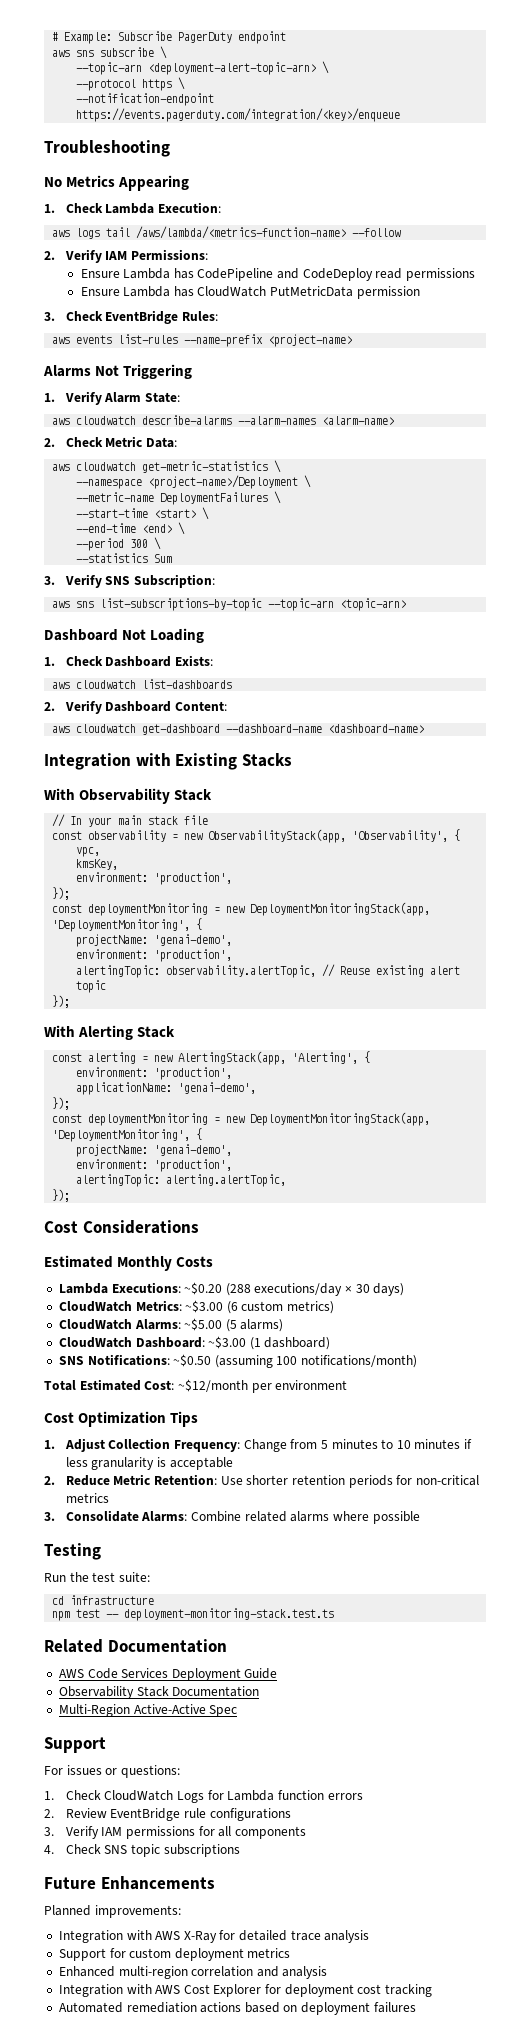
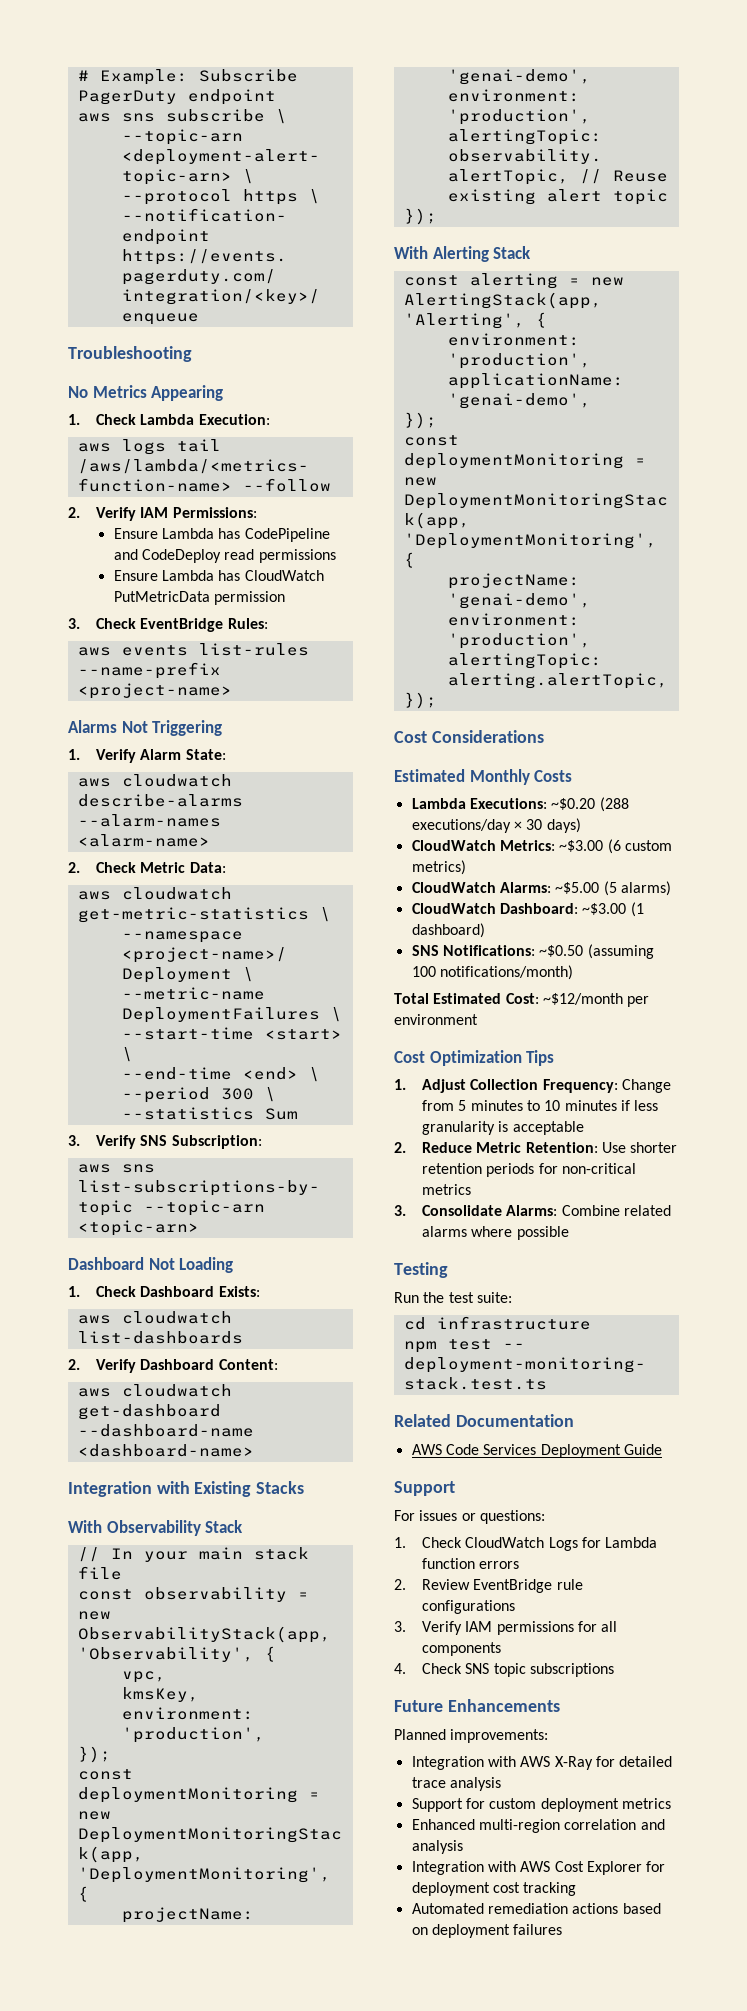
[58,1686,260,1699] [58,1704,238,1717] // Observability Stack Documentation // Multi-Region Active-Active Spec -> (662, 1449) none

